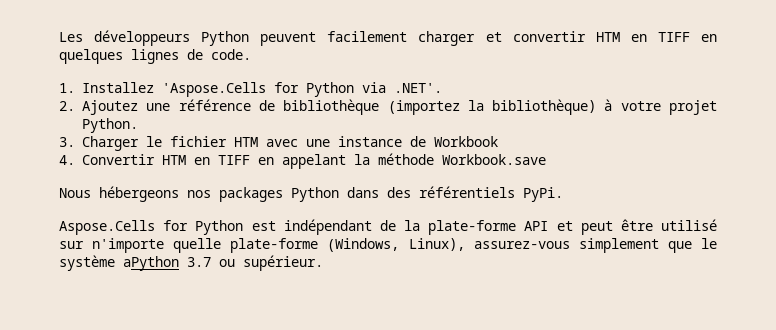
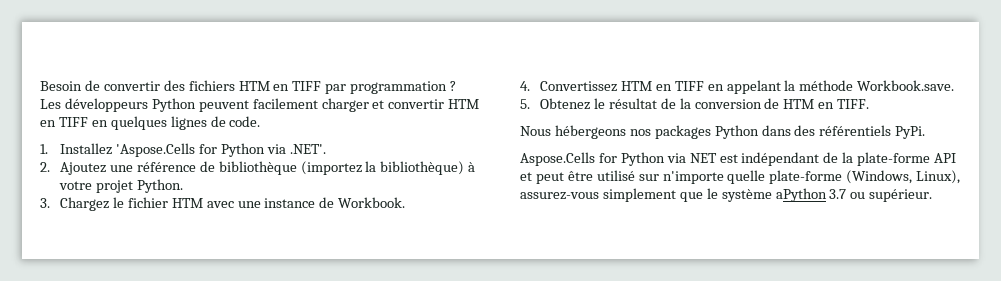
(59, 37) none -> [40,80,457,94] Besoin de convertir des fichiers HTM en TIFF par programmation ?
[82,136,139,151] Charger -> [59,197,109,211] Chargez
[434,136,498,147] Workbook -> [338,197,406,208] Workbook.
[82,154,155,165] Convertir -> [539,81,617,92] Convertissez
[442,154,546,165] Workbook.save -> [857,80,955,91] [520,98,870,110] Workbook.save. // 5. Obtenez le résultat de la conversion de HTM en TIFF.
(244, 227) none -> [666,153,717,163] via NET

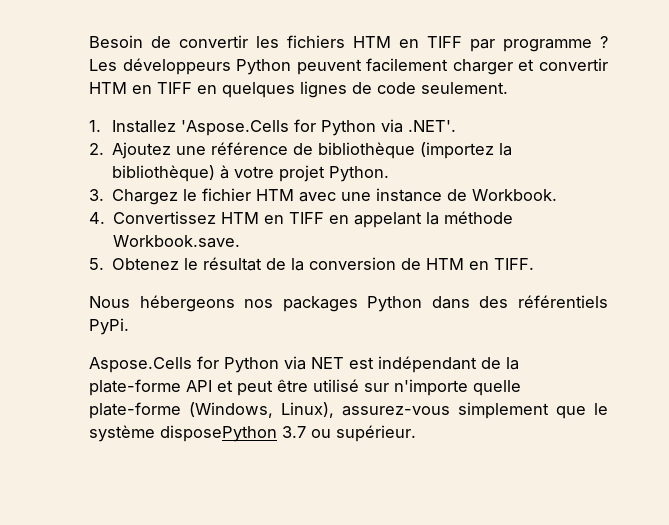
[163,80,185,91] des -> [256,36,279,48] les
[350,81,448,94] programmation -> [503,39,592,52] programme
[229,116,261,127] code. -> [377,82,508,94] code seulement.
[775,188,827,202] aPython -> [160,425,277,442] disposePython

